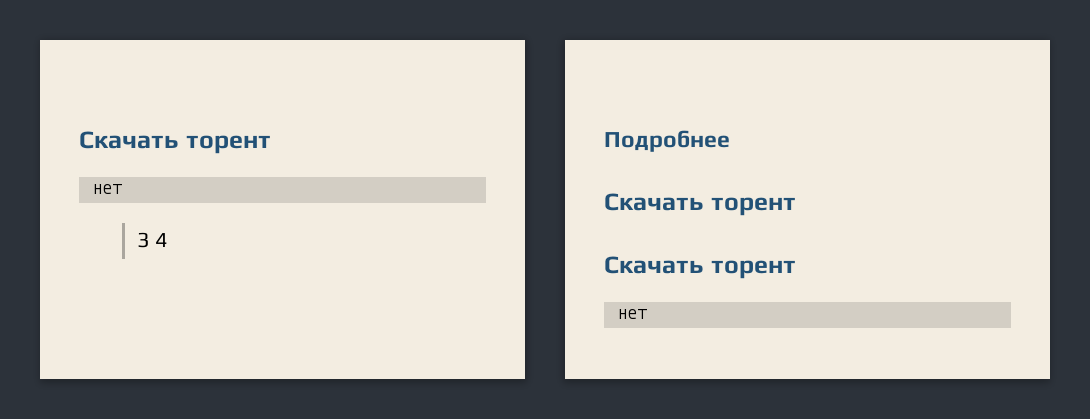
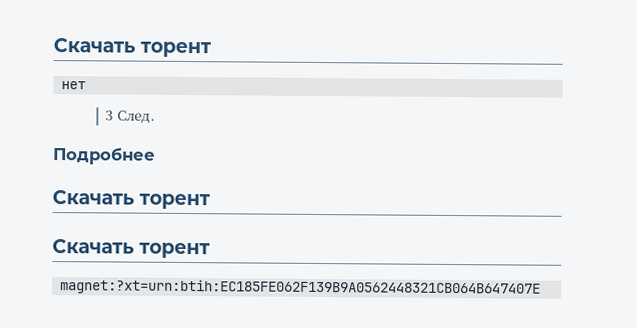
[154,233,167,247] 4 -> [116,110,155,124] След.
[616,309,647,319] нет -> [60,279,542,297] magnet:?xt=urn:btih:EC185FE062F139B9A0562448321CB064B647407E

